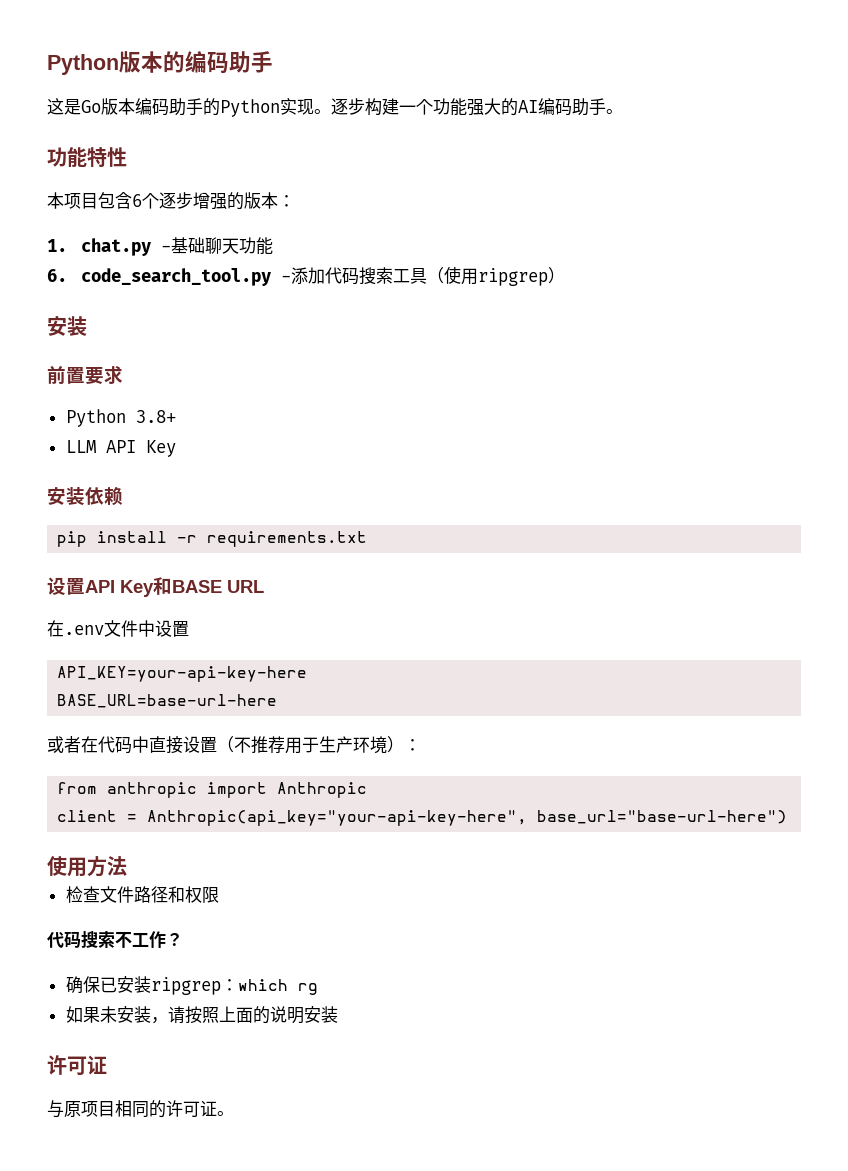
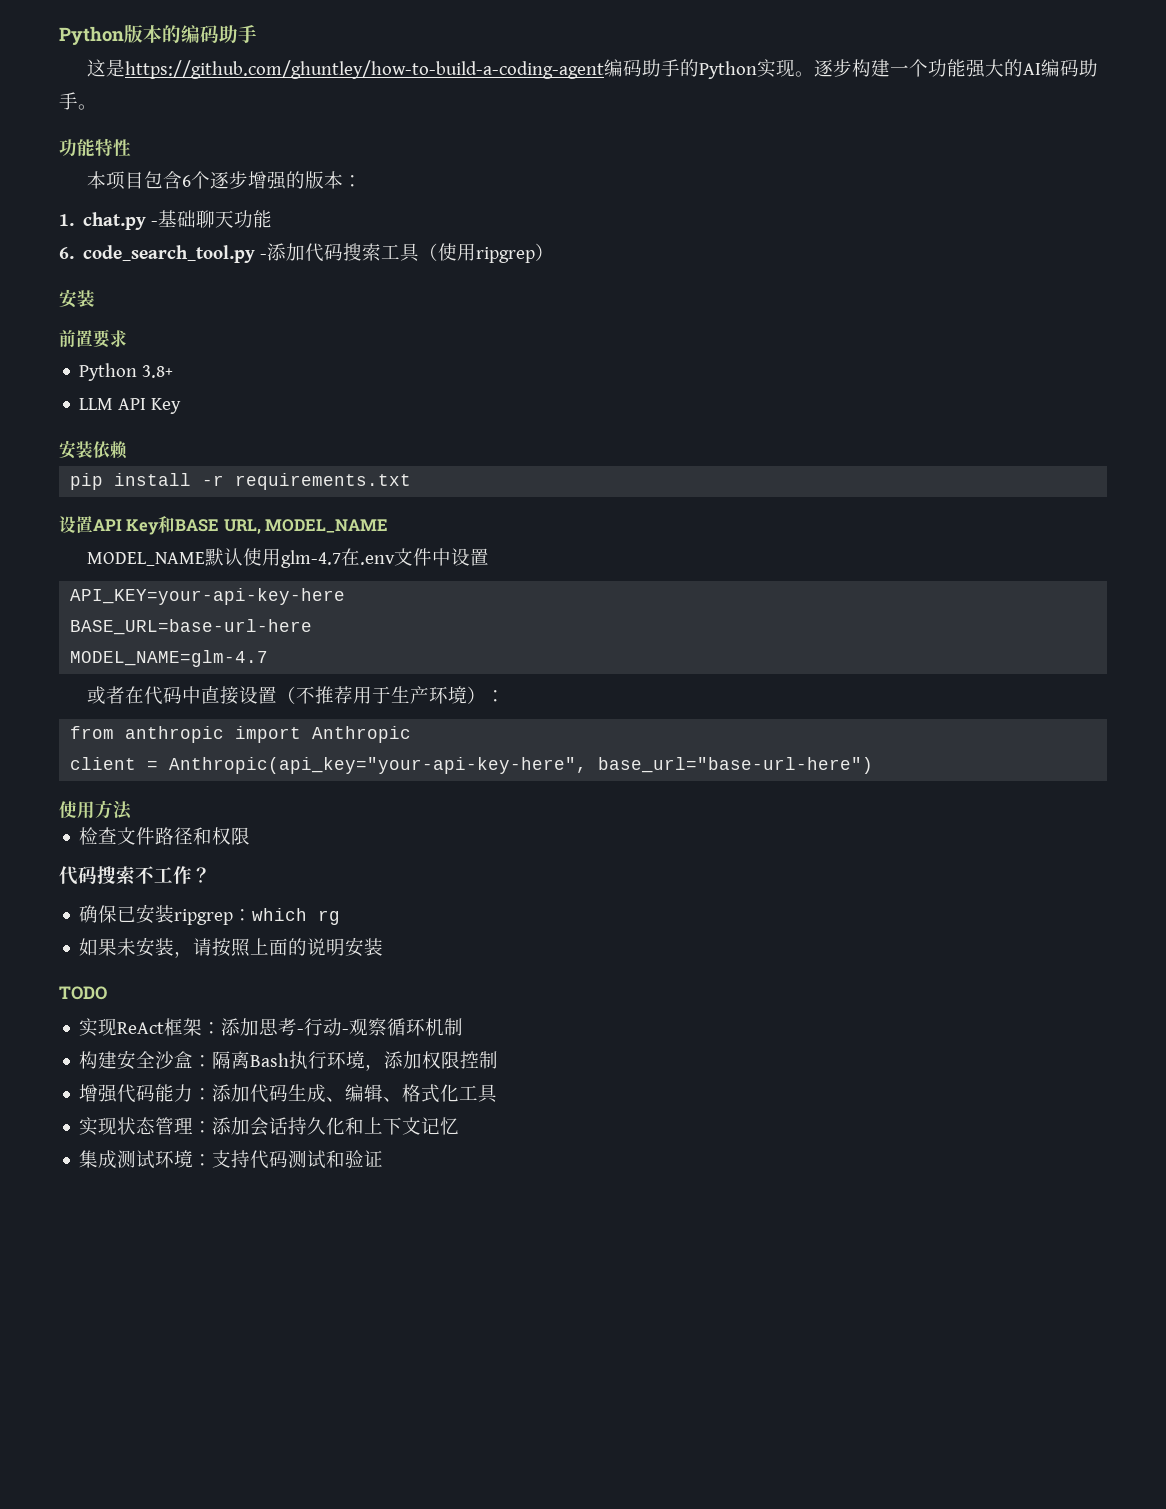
[81,98,135,115] Go版本 -> [125,60,605,79] https://github.com/ghuntley/how-to-build-a-coding-agent
[227,580,264,593] URL // -> [223,519,389,534] [87,548,342,568] URL, MODEL_NAME // MODEL_NAME默认使用glm-4.7
(278, 701) none -> [70,650,269,667] // MODEL_NAME=glm-4.7
[47,1055,107,1075] [47,1100,234,1118] 许可证 // 与原项目相同的许可证。 -> [59,986,107,1000] [79,1018,464,1037] [79,1050,499,1071] [79,1084,499,1103] [79,1117,460,1136] [79,1150,384,1169] TODO // 实现ReAct框架：添加思考-行动-观察循环机制 // 构建安全沙盒：隔离Bash执行环境，添加权限控制 // 增强代码能力：添加代码生成、编辑、格式化工具 // 实现状态管理：添加会话持久化和上下文记忆 // 集成测试环境：支持代码测试和验证

